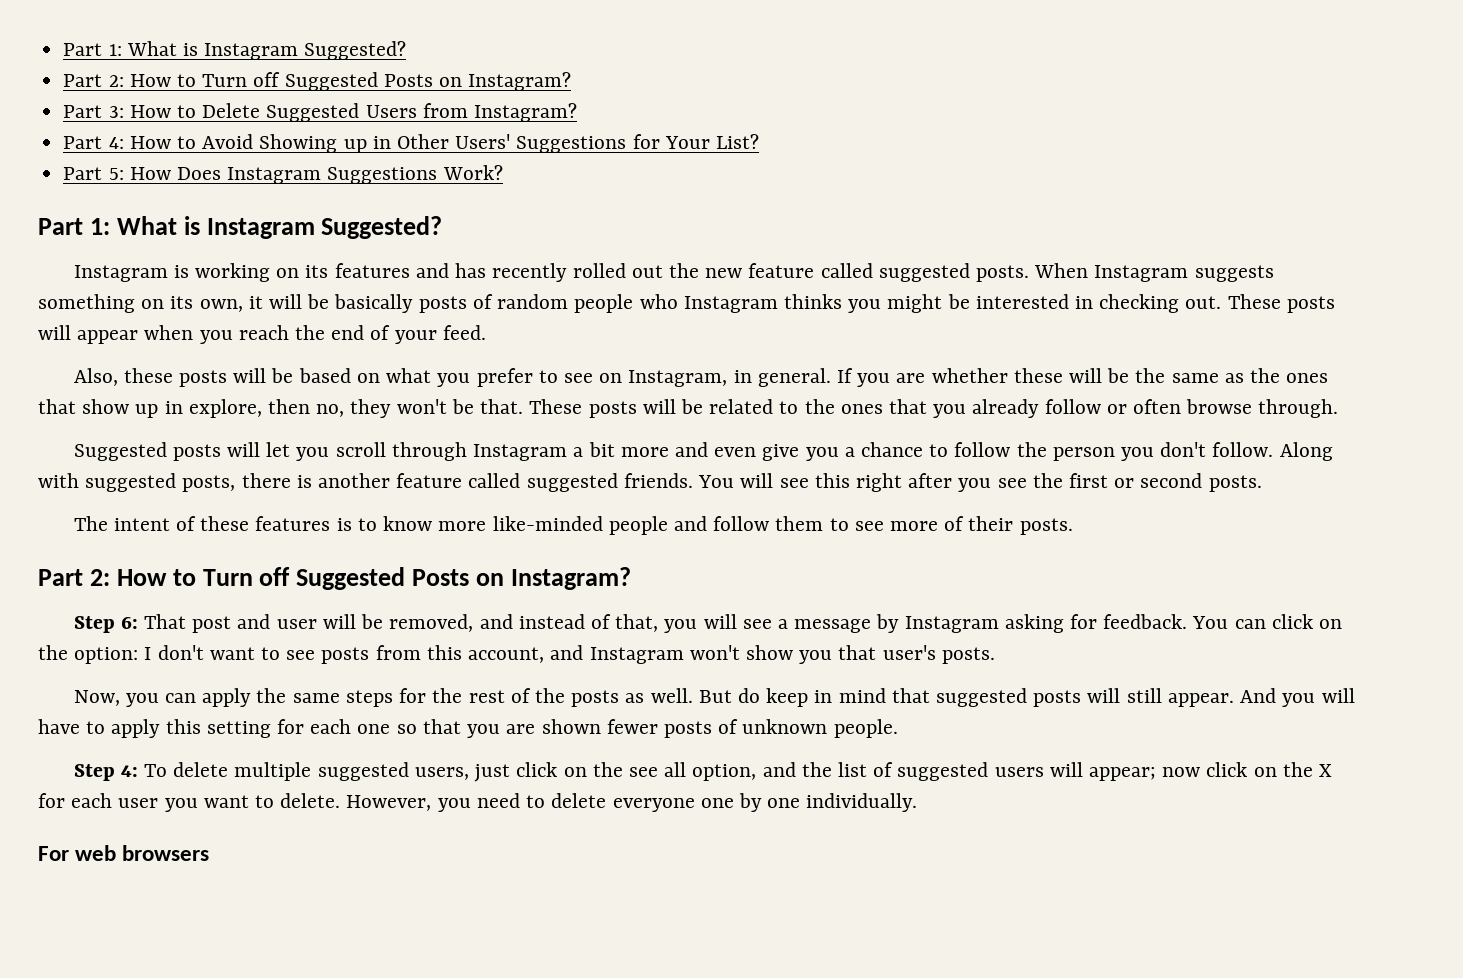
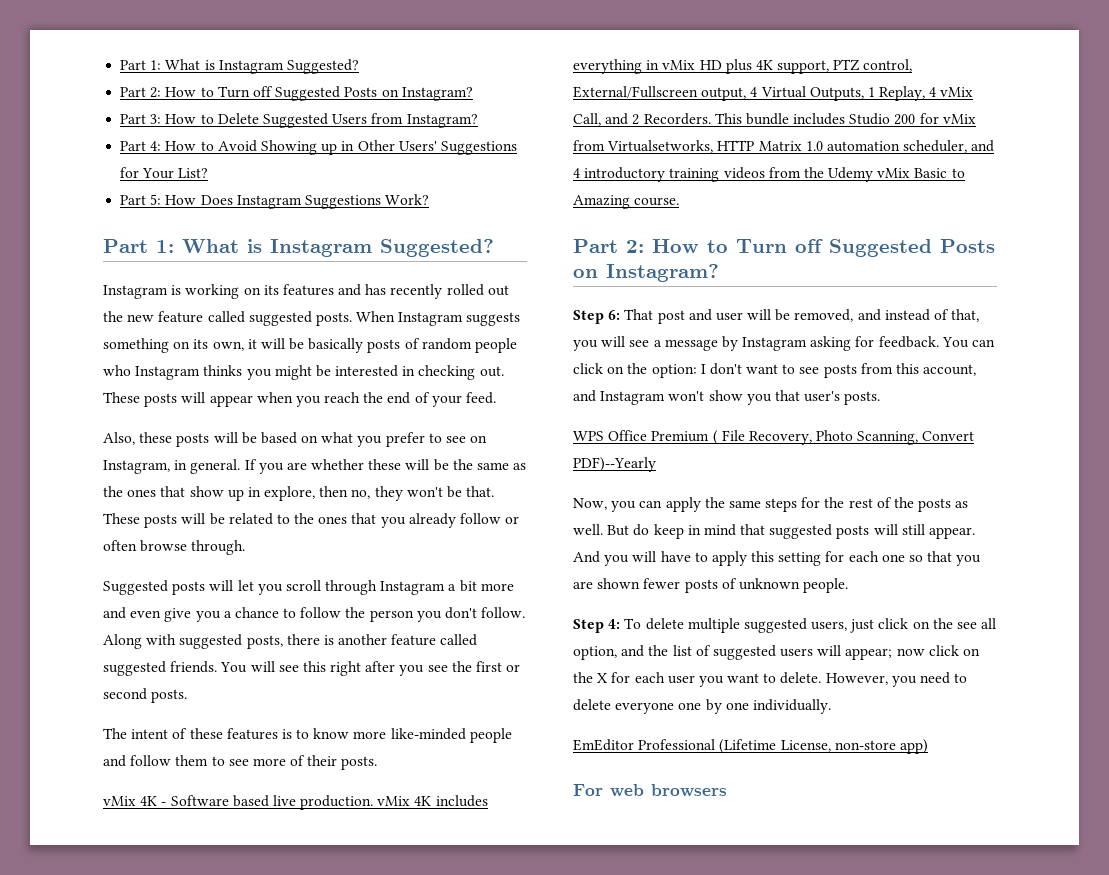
(1073, 526) none -> [103,795,488,810] [573,59,913,74] [573,86,974,101] [573,113,976,126] [573,140,995,153] [573,167,965,182] [573,195,680,209] // vMix 4K - Software based live production. vMix 4K includes everything in vMix HD plus 4K support, PTZ control, External/Fullscreen output, 4 Virtual Outputs, 1 Replay, 4 vMix Call, and 2 Recorders. This bundle includes Studio 200 for vMix from Virtualsetworks, HTTP Matrix 1.0 automation scheduler, and 4 introductory training videos from the Udemy vMix Basic to Amazing course.
(995, 655) none -> [573,430,975,445] [573,457,656,472] // WPS Office Premium ( File Recovery, Photo Scanning, Convert PDF)--Yearly
(918, 802) none -> [573,739,928,754] // EmEditor Professional (Lifetime License, non-store app)

